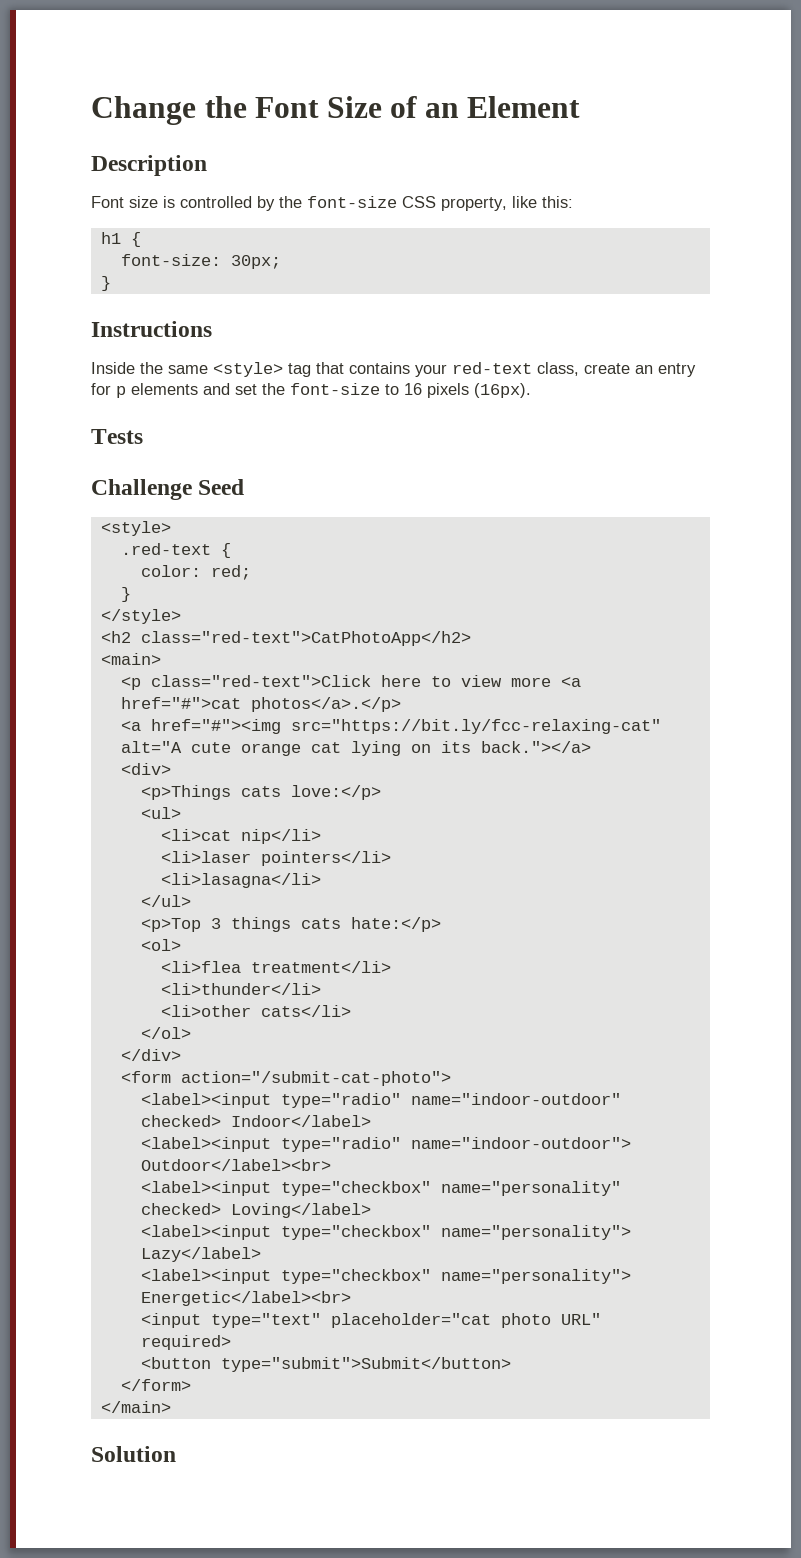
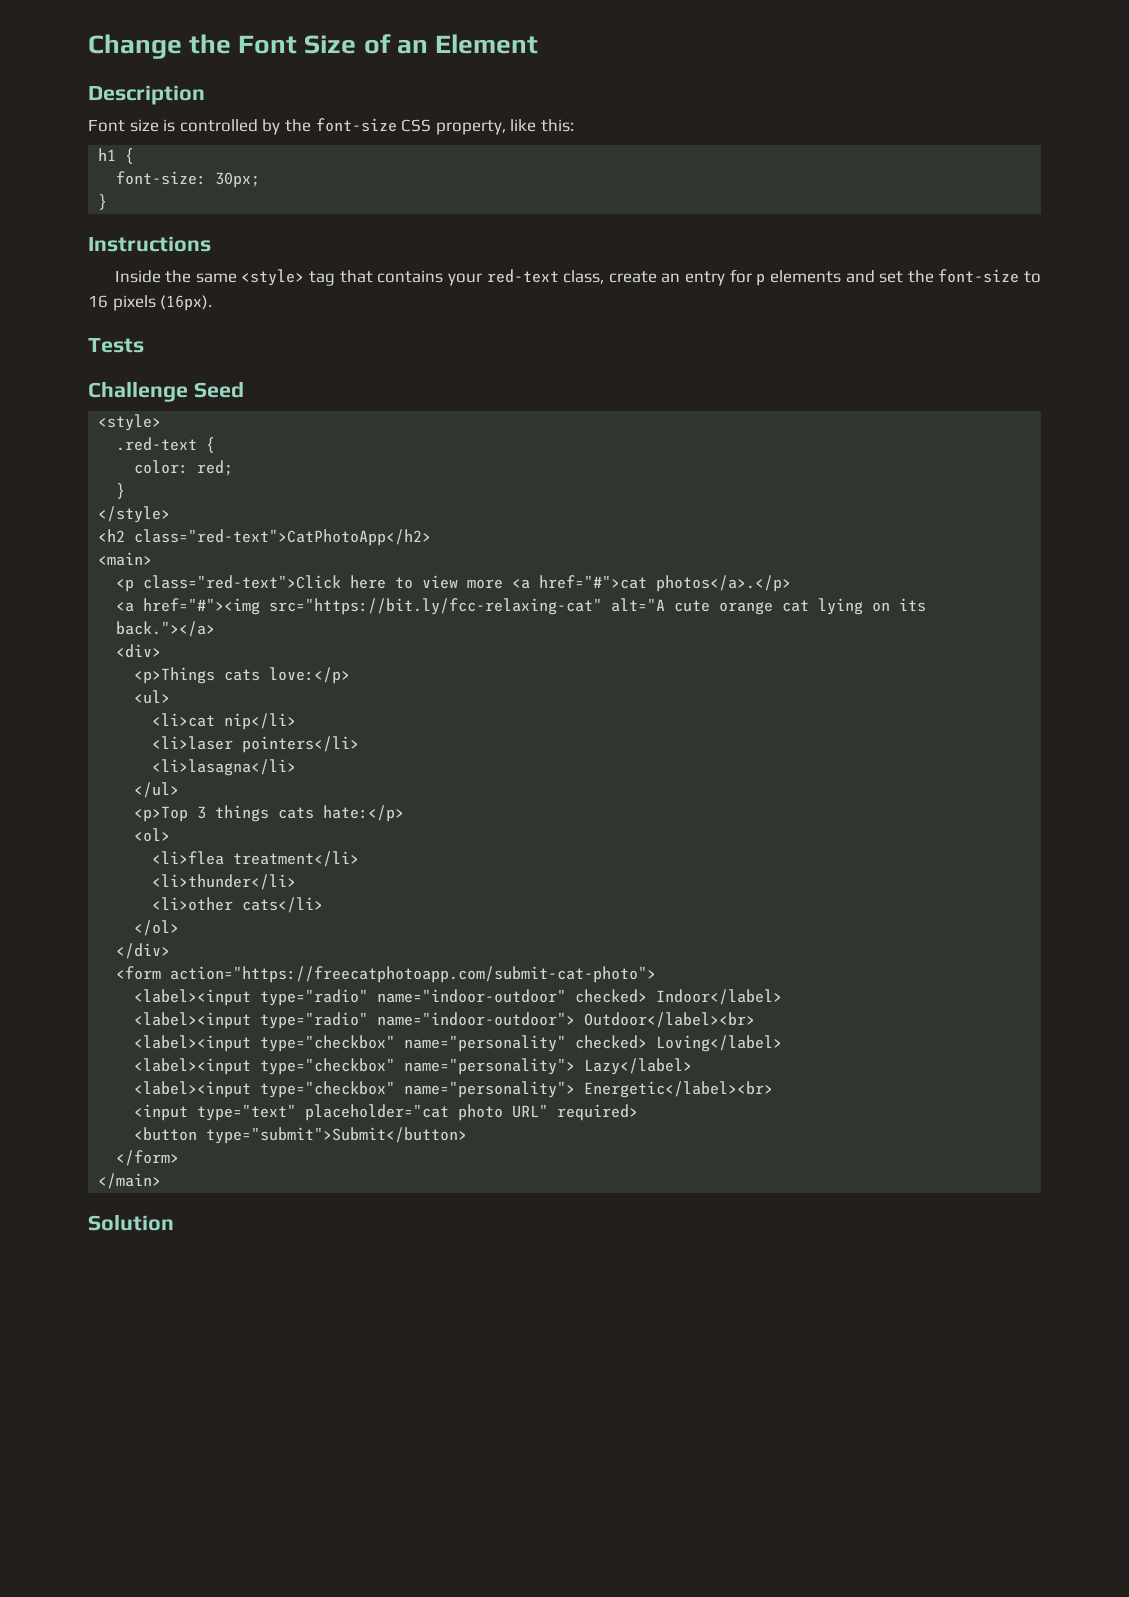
[180,1071,451,1086] action="/submit-cat-photo"> -> [170,966,657,983] action="https://freecatphotoapp.com/submit-cat-photo">

